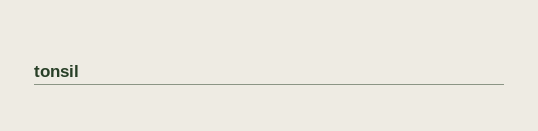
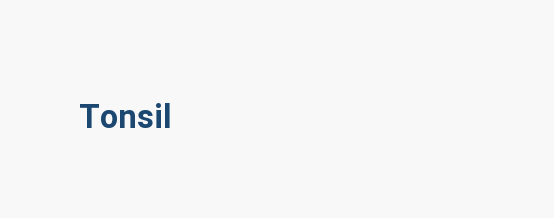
[34,65,79,77] tonsil -> [79,103,172,128] Tonsil

